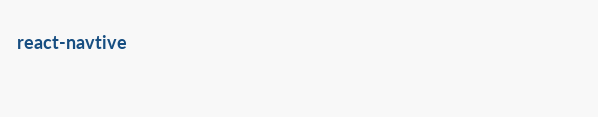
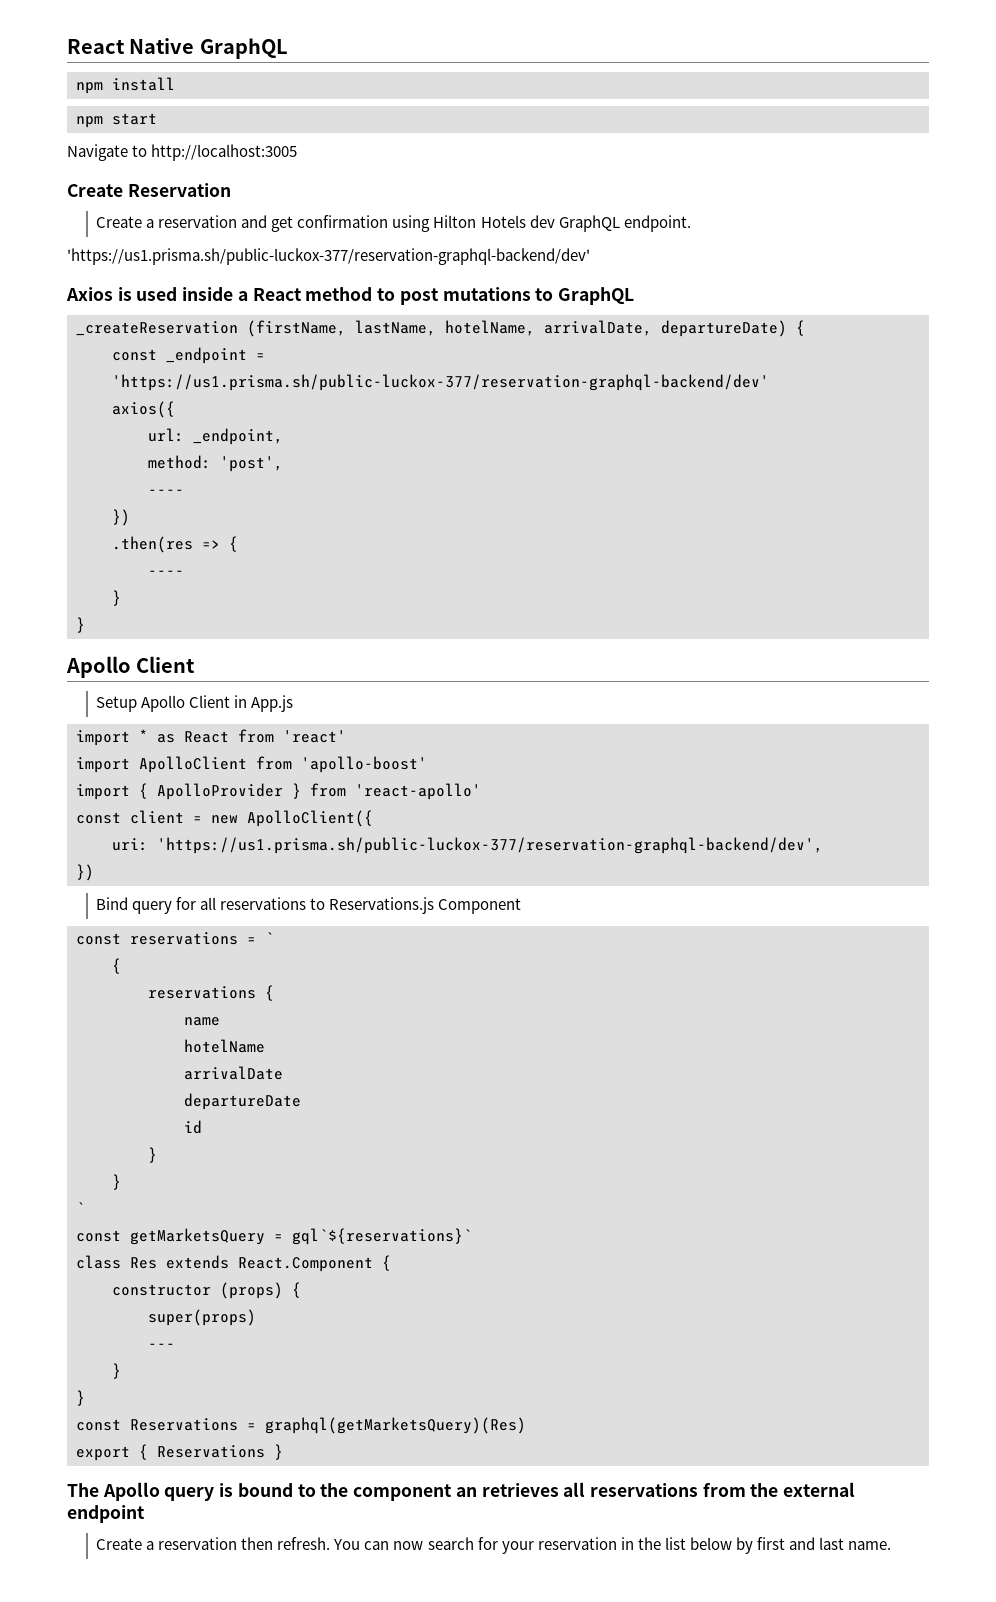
[17,35,127,49] react-navtive -> [67,38,288,59] [76,77,175,94] [76,113,157,128] [67,144,298,161] [67,183,231,197] [96,215,691,232] [67,248,590,265] [66,287,634,305] [76,320,805,337] [112,347,265,364] [112,374,769,391] [112,401,175,418] [148,428,283,445] [148,455,283,472] [148,489,184,495] [112,509,130,526] [112,536,238,553] [148,570,184,576] [112,590,121,606] [76,617,85,633] [66,656,196,678] [96,695,294,712] [76,729,346,746] [76,756,427,773] [76,783,481,800] [76,810,373,827] [112,837,823,854] [76,864,94,881] [96,897,522,914] [76,932,274,945] [112,958,121,974] [148,985,274,1001] [184,1017,220,1026] [184,1039,265,1053] [184,1066,283,1080] [184,1093,301,1110] [184,1120,202,1134] [148,1147,157,1163] [112,1174,121,1190] [76,1202,85,1214] [76,1228,472,1245] [76,1255,391,1272] [112,1282,301,1299] [148,1309,256,1326] [148,1343,175,1349] [112,1363,121,1379] [76,1390,85,1406] [76,1417,526,1434] [76,1444,283,1461] [67,1482,856,1501] [67,1505,145,1523] [96,1537,892,1554] React Native GraphQL // npm install // npm start // Navigate to http://localhost:3005 // Create Reservation // Create a reservation and get confirmation using Hilton Hotels dev GraphQL endpoint. // 'https://us1.prisma.sh/public-luckox-377/reservation-graphql-backend/dev' // Axios is used inside a React method to post mutations to GraphQL // _createReservation (firstName, lastName, hotelName, arrivalDate, departureDate) { // const _endpoint = 'https://us1.prisma.sh/public-luckox-377/reservation-graphql-backend/dev' // axios({ // url: _endpoint, // method: 'post', // ---- // }) // .then(res => { // ---- // } // } // Apollo Client // Setup Apollo Client in App.js // import * as React from 'react' // import ApolloClient from 'apollo-boost' // import { ApolloProvider } from 'react-apollo' // const client = new ApolloClient({ // uri: 'https://us1.prisma.sh/public-luckox-377/reservation-graphql-backend/dev', // }) // Bind query for all reservations to Reservations.js Component // const reservations = ` // { // reservations { // name // hotelName // arrivalDate // departureDate // id // } // } // ` // const getMarketsQuery = gql`${reservations}` // class Res extends React.Component { // constructor (props) { // super(props) // --- // } // } // const Reservations = graphql(getMarketsQuery)(Res) // export { Reservations } // The Apollo query is bound to the component an retrieves all reservations from the external endpoint // Create a reservation then refresh. You can now search for your reservation in the list below by first and last name.

